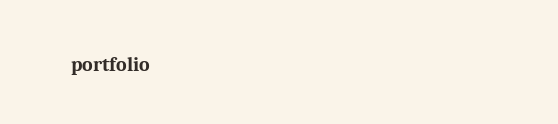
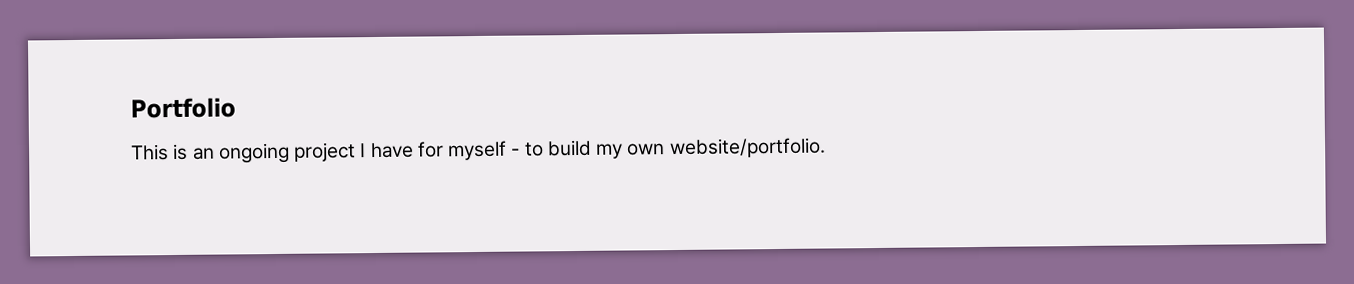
[71,56,150,75] portfolio -> [130,97,236,119] [130,137,826,164] Portfolio // This is an ongoing project I have for myself - to build my own website/portfolio.

